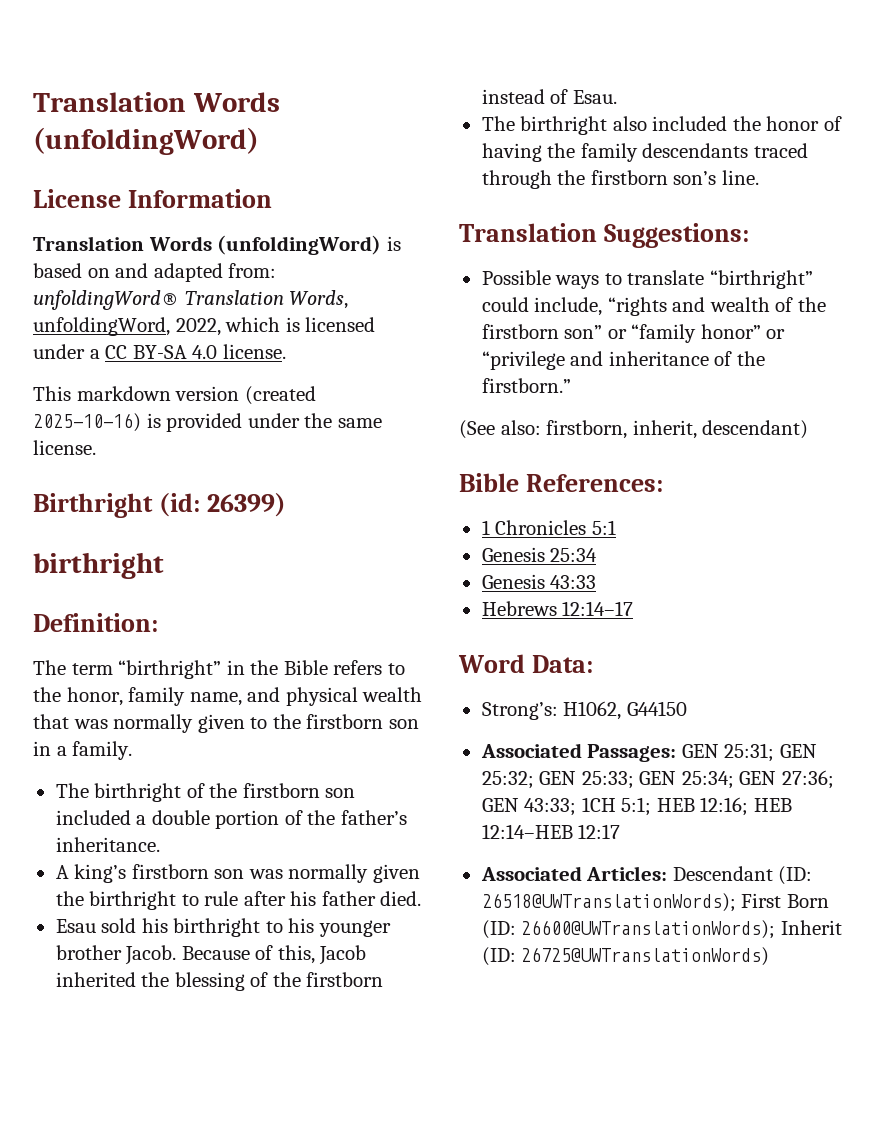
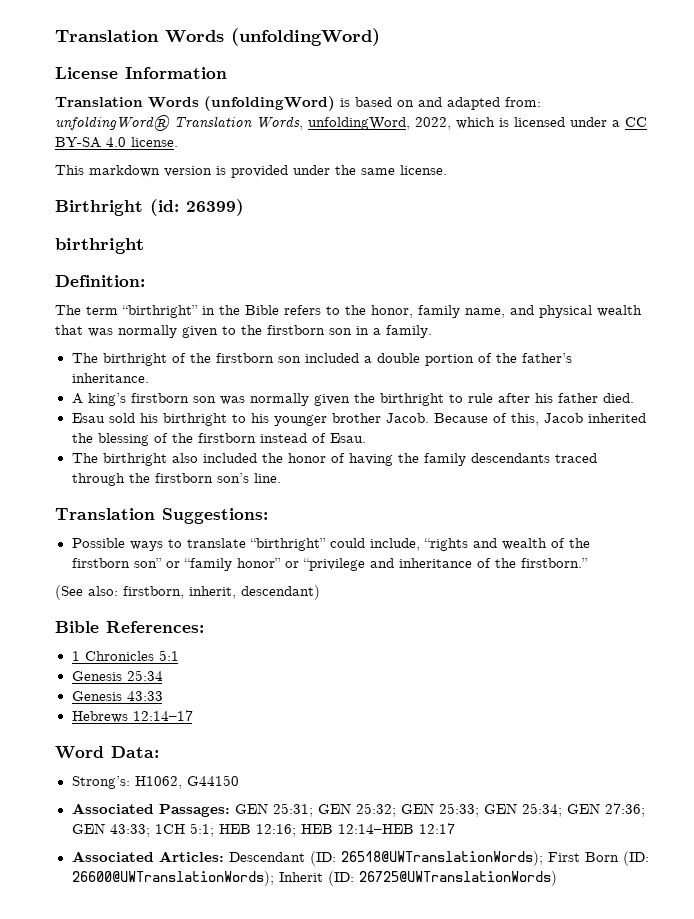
[244,386,316,405] [33,413,141,432] (created 2025-10-16) -> (212, 171) none

